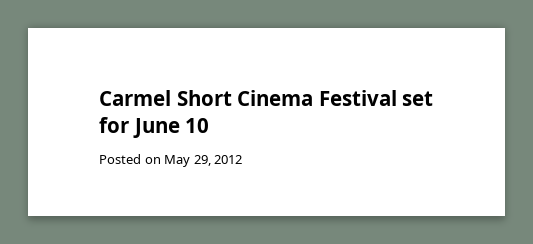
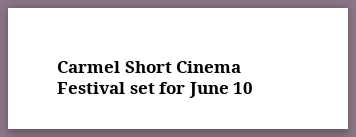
[99,154,243,167] // Posted on May 29, 2012 -> (254, 88) none

